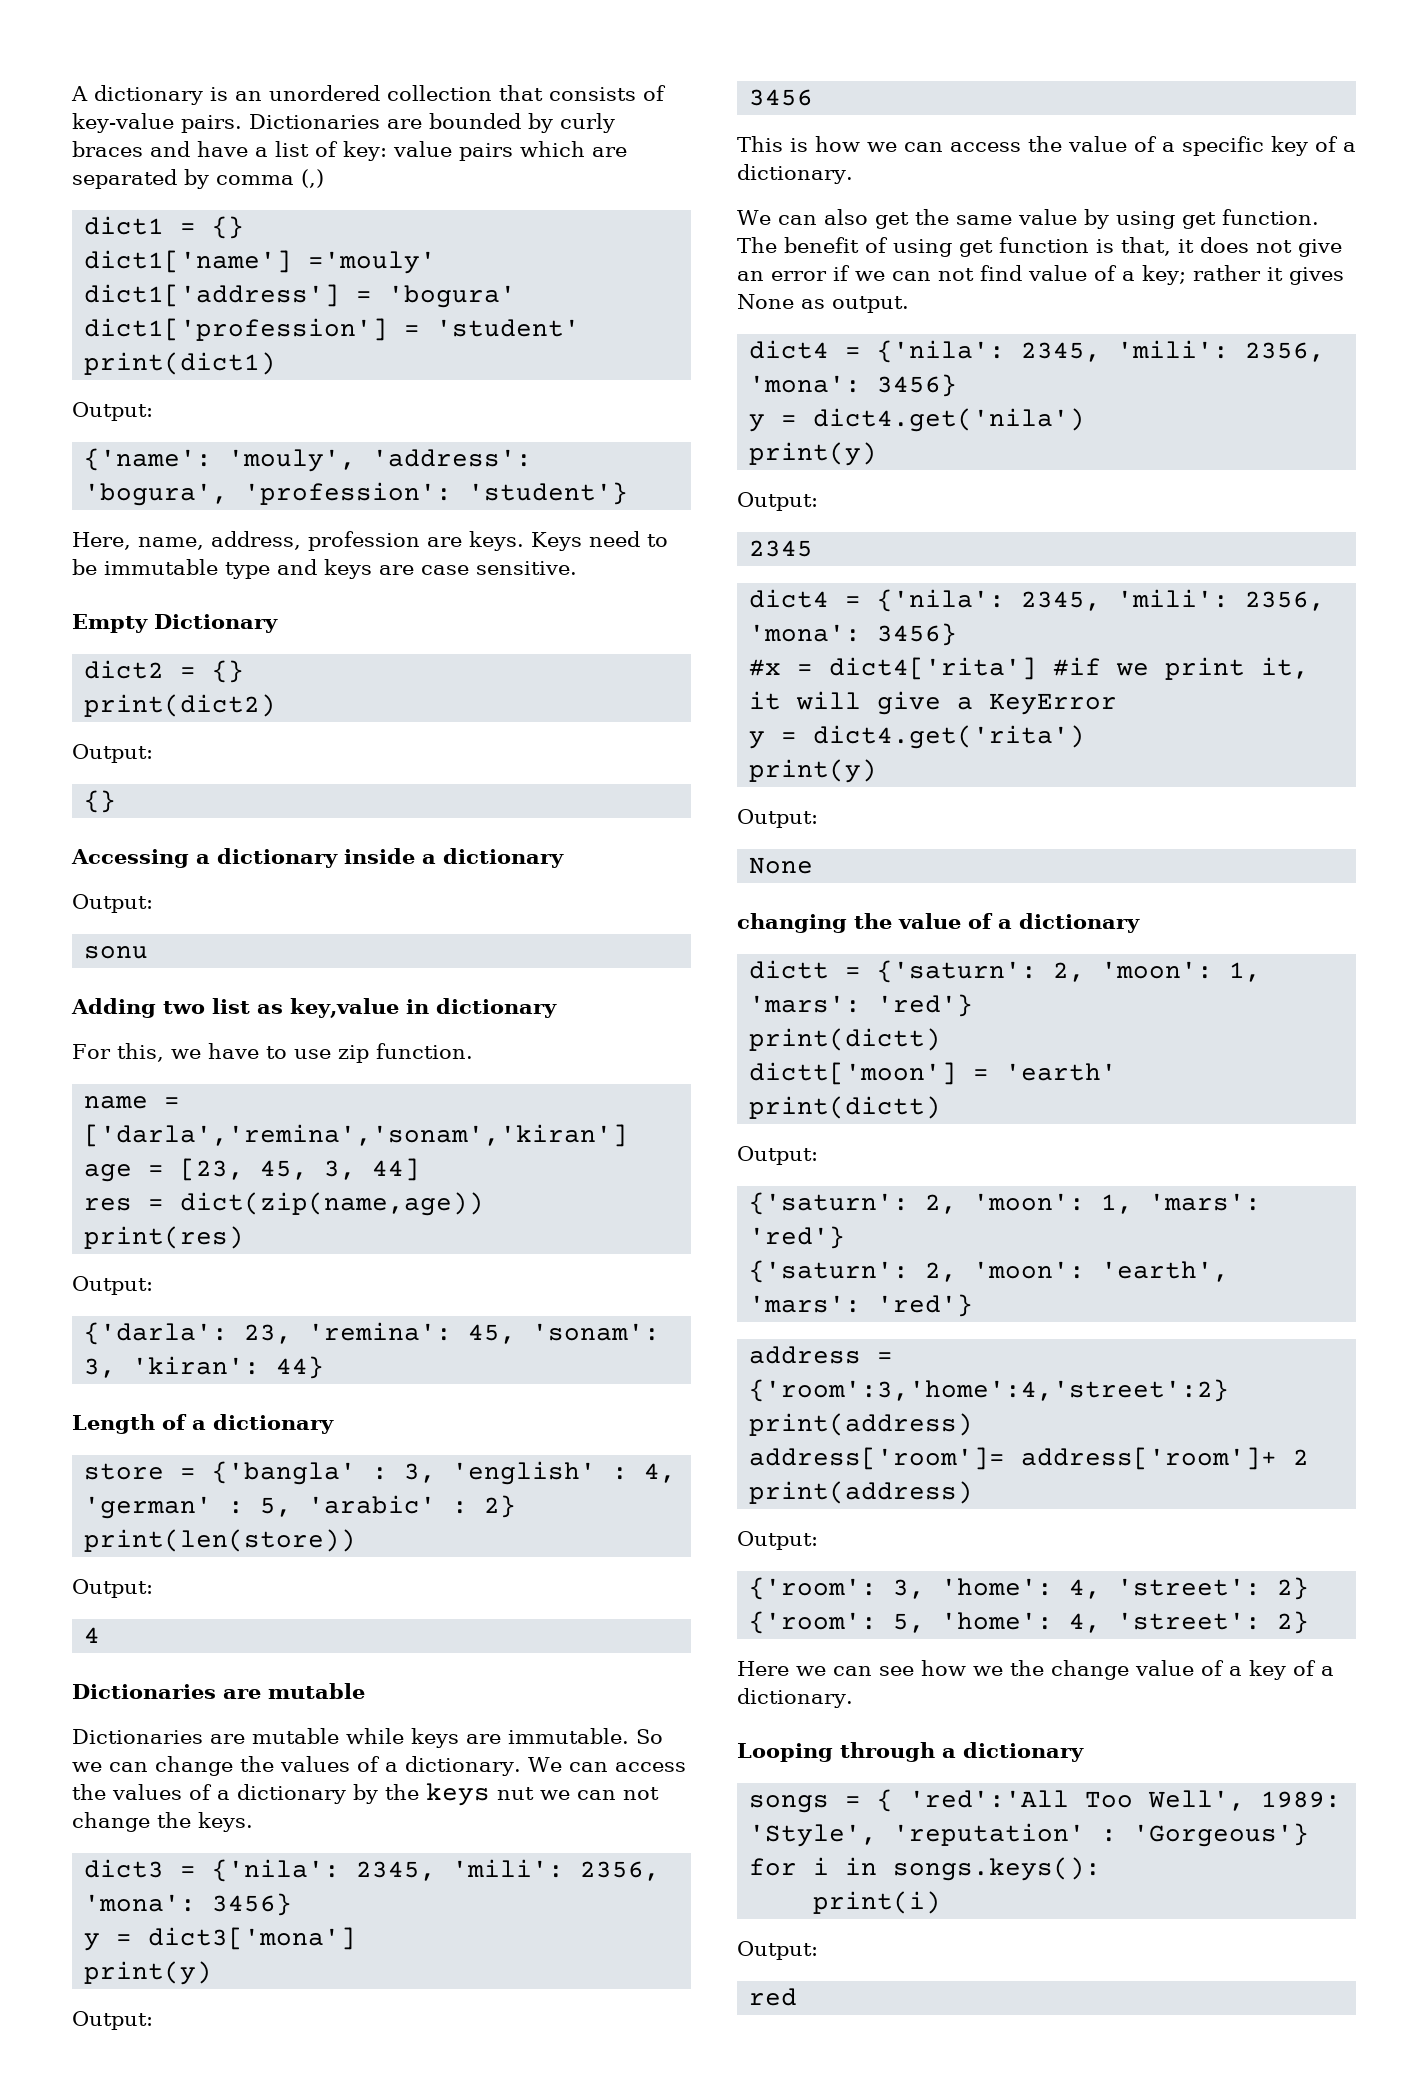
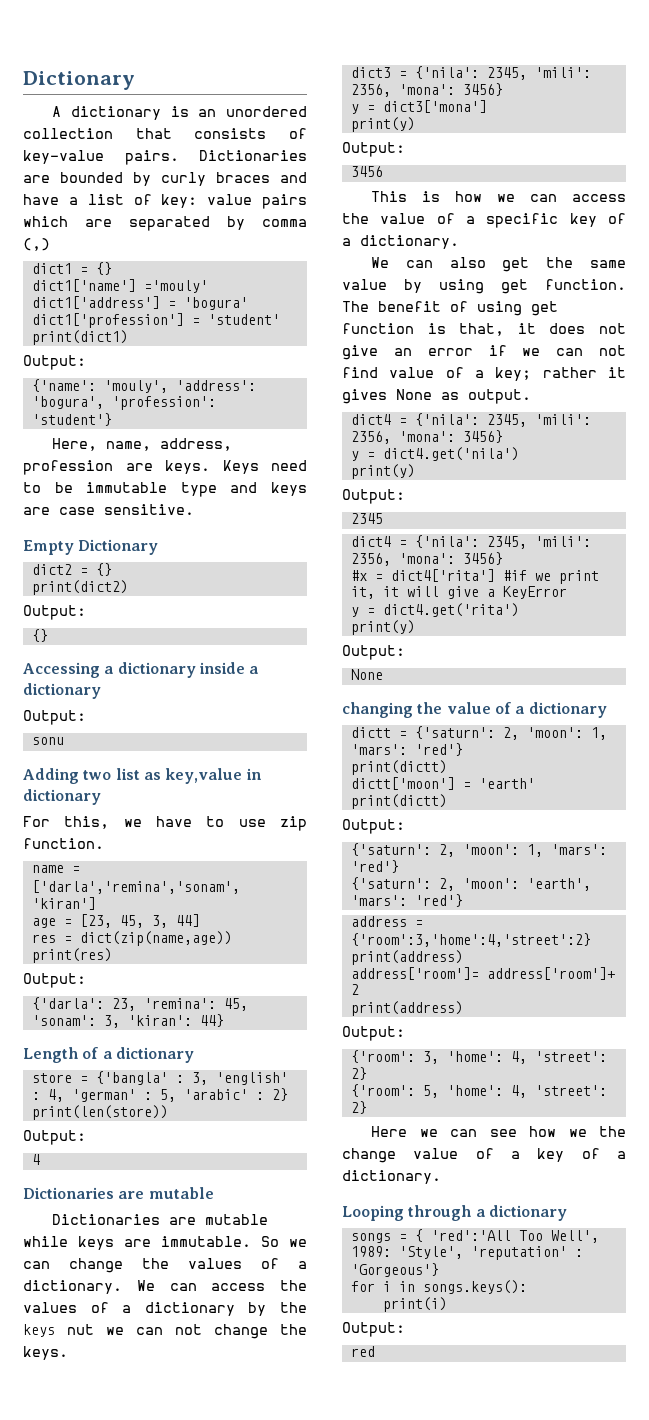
(71, 93) none -> [23,71,135,90] Dictionary //

